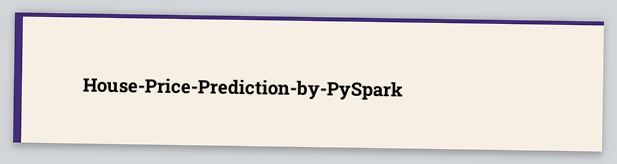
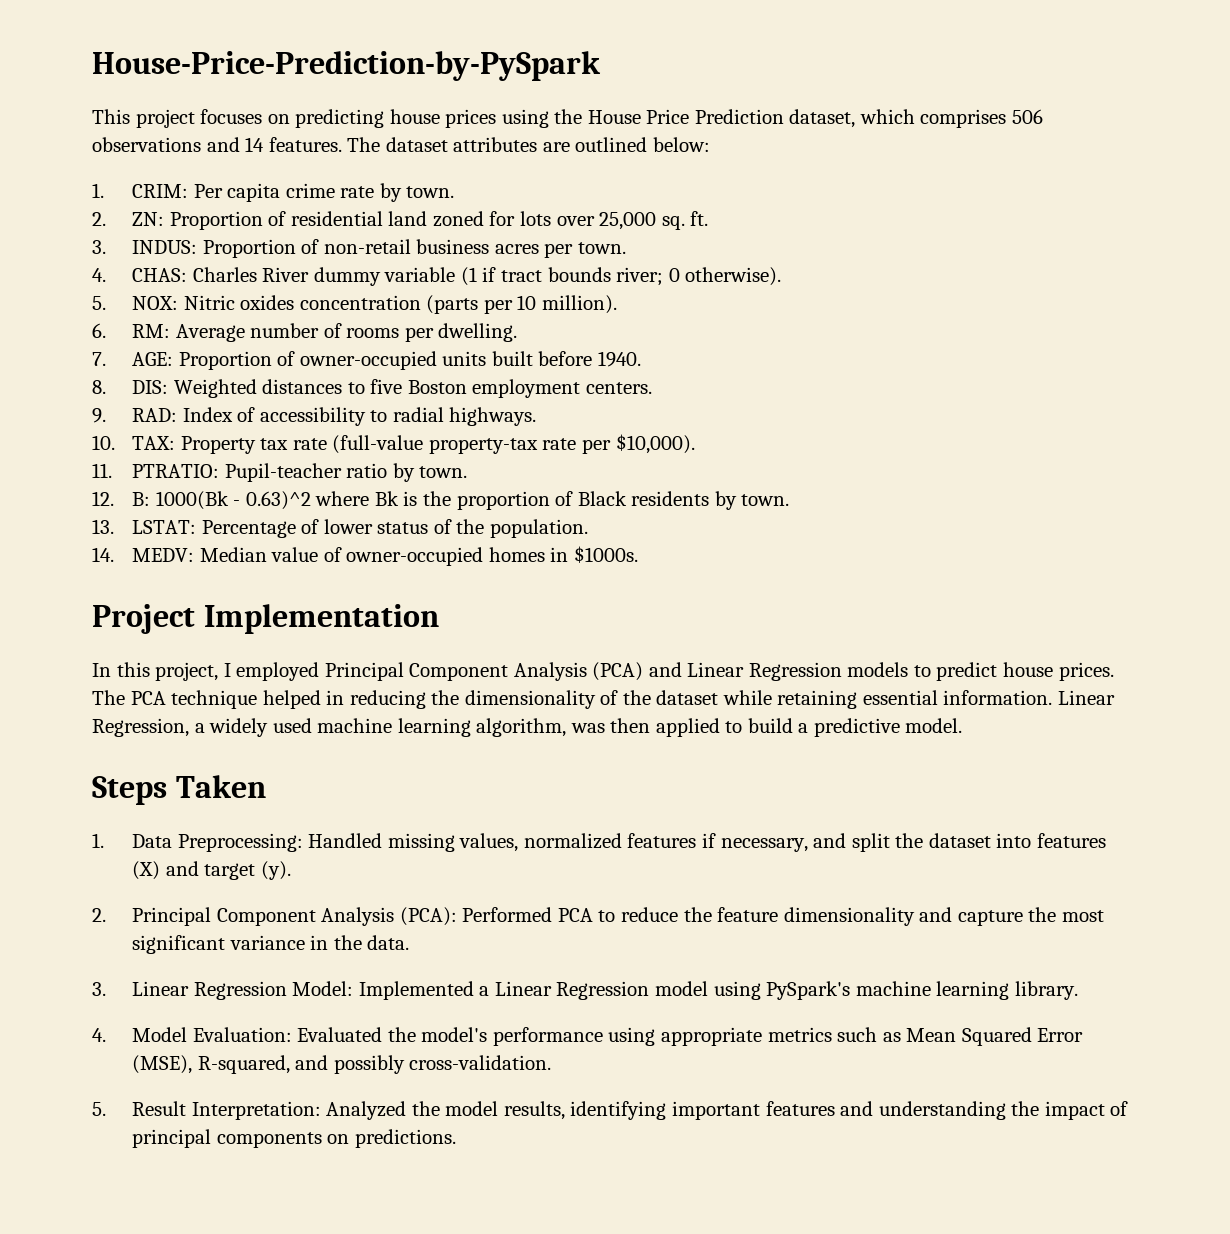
(404, 88) none -> [92,109,1044,128] [92,137,710,152] [92,183,455,202] [92,211,709,230] [92,239,626,258] [92,267,782,286] [92,295,617,314] [92,323,518,342] [92,351,641,370] [92,379,652,398] [92,407,537,426] [92,434,695,454] [92,463,468,482] [92,491,790,510] [92,519,588,538] [92,546,638,566] [92,604,439,634] [92,662,1114,681] [92,690,1116,709] [92,718,963,737] [92,775,266,805] [92,833,1106,852] [132,861,291,880] [92,907,1104,926] [132,935,410,954] [92,981,1078,1000] [92,1027,1084,1046] [132,1055,552,1074] [92,1101,1129,1120] [132,1129,456,1148] // This project focuses on predicting house prices using the House Price Prediction dataset, which comprises 506 observations and 14 features. The dataset attributes are outlined below: // 1. CRIM: Per capita crime rate by town. // 2. ZN: Proportion of residential land zoned for lots over 25,000 sq. ft. // 3. INDUS: Proportion of non-retail business acres per town. // 4. CHAS: Charles River dummy variable (1 if tract bounds river; 0 otherwise). // 5. NOX: Nitric oxides concentration (parts per 10 million). // 6. RM: Average number of rooms per dwelling. // 7. AGE: Proportion of owner-occupied units built before 1940. // 8. DIS: Weighted distances to five Boston employment centers. // 9. RAD: Index of accessibility to radial highways. // 10. TAX: Property tax rate (full-value property-tax rate per $10,000). // 11. PTRATIO: Pupil-teacher ratio by town. // 12. B: 1000(Bk - 0.63)^2 where Bk is the proportion of Black residents by town. // 13. LSTAT: Percentage of lower status of the population. // 14. MEDV: Median value of owner-occupied homes in $1000s. // Project Implementation // In this project, I employed Principal Component Analysis (PCA) and Linear Regression models to predict house prices. The PCA technique helped in reducing the dimensionality of the dataset while retaining essential information. Linear Regression, a widely used machine learning algorithm, was then applied to build a predictive model. // Steps Taken // 1. Data Preprocessing: Handled missing values, normalized features if necessary, and split the dataset into features (X) and target (y). // 2. Principal Component Analysis (PCA): Performed PCA to reduce the feature dimensionality and capture the most significant variance in the data. // 3. Linear Regression Model: Implemented a Linear Regression model using PySpark's machine learning library. // 4. Model Evaluation: Evaluated the model's performance using appropriate metrics such as Mean Squared Error (MSE), R-squared, and possibly cross-validation. // 5. Result Interpretation: Analyzed the model results, identifying important features and understanding the impact of principal components on predictions.

